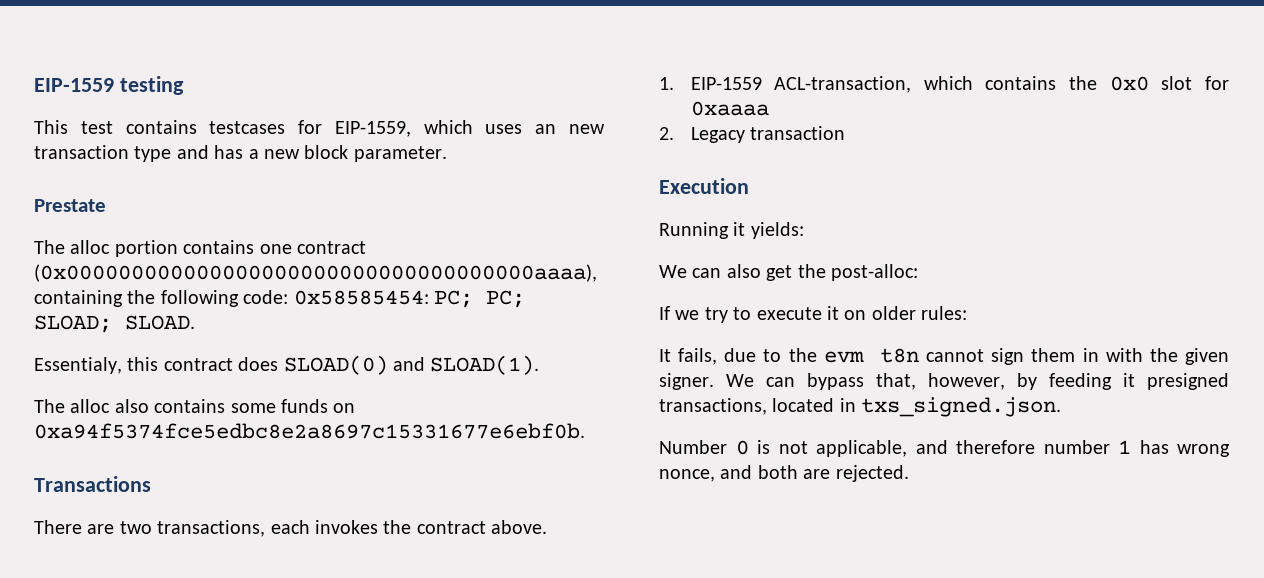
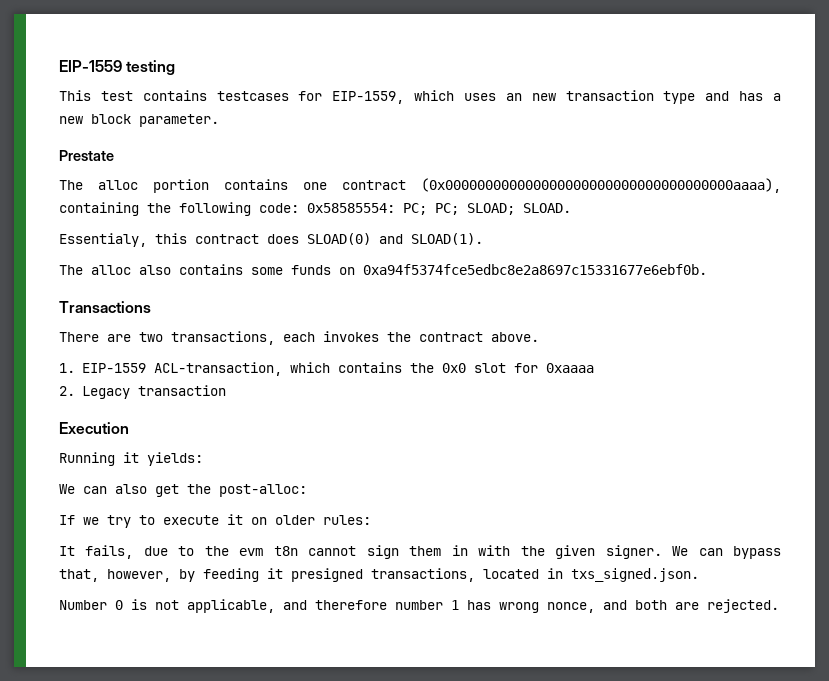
[293,290,429,305] 0x58585454: -> [307,203,395,213] 0x58585554:

